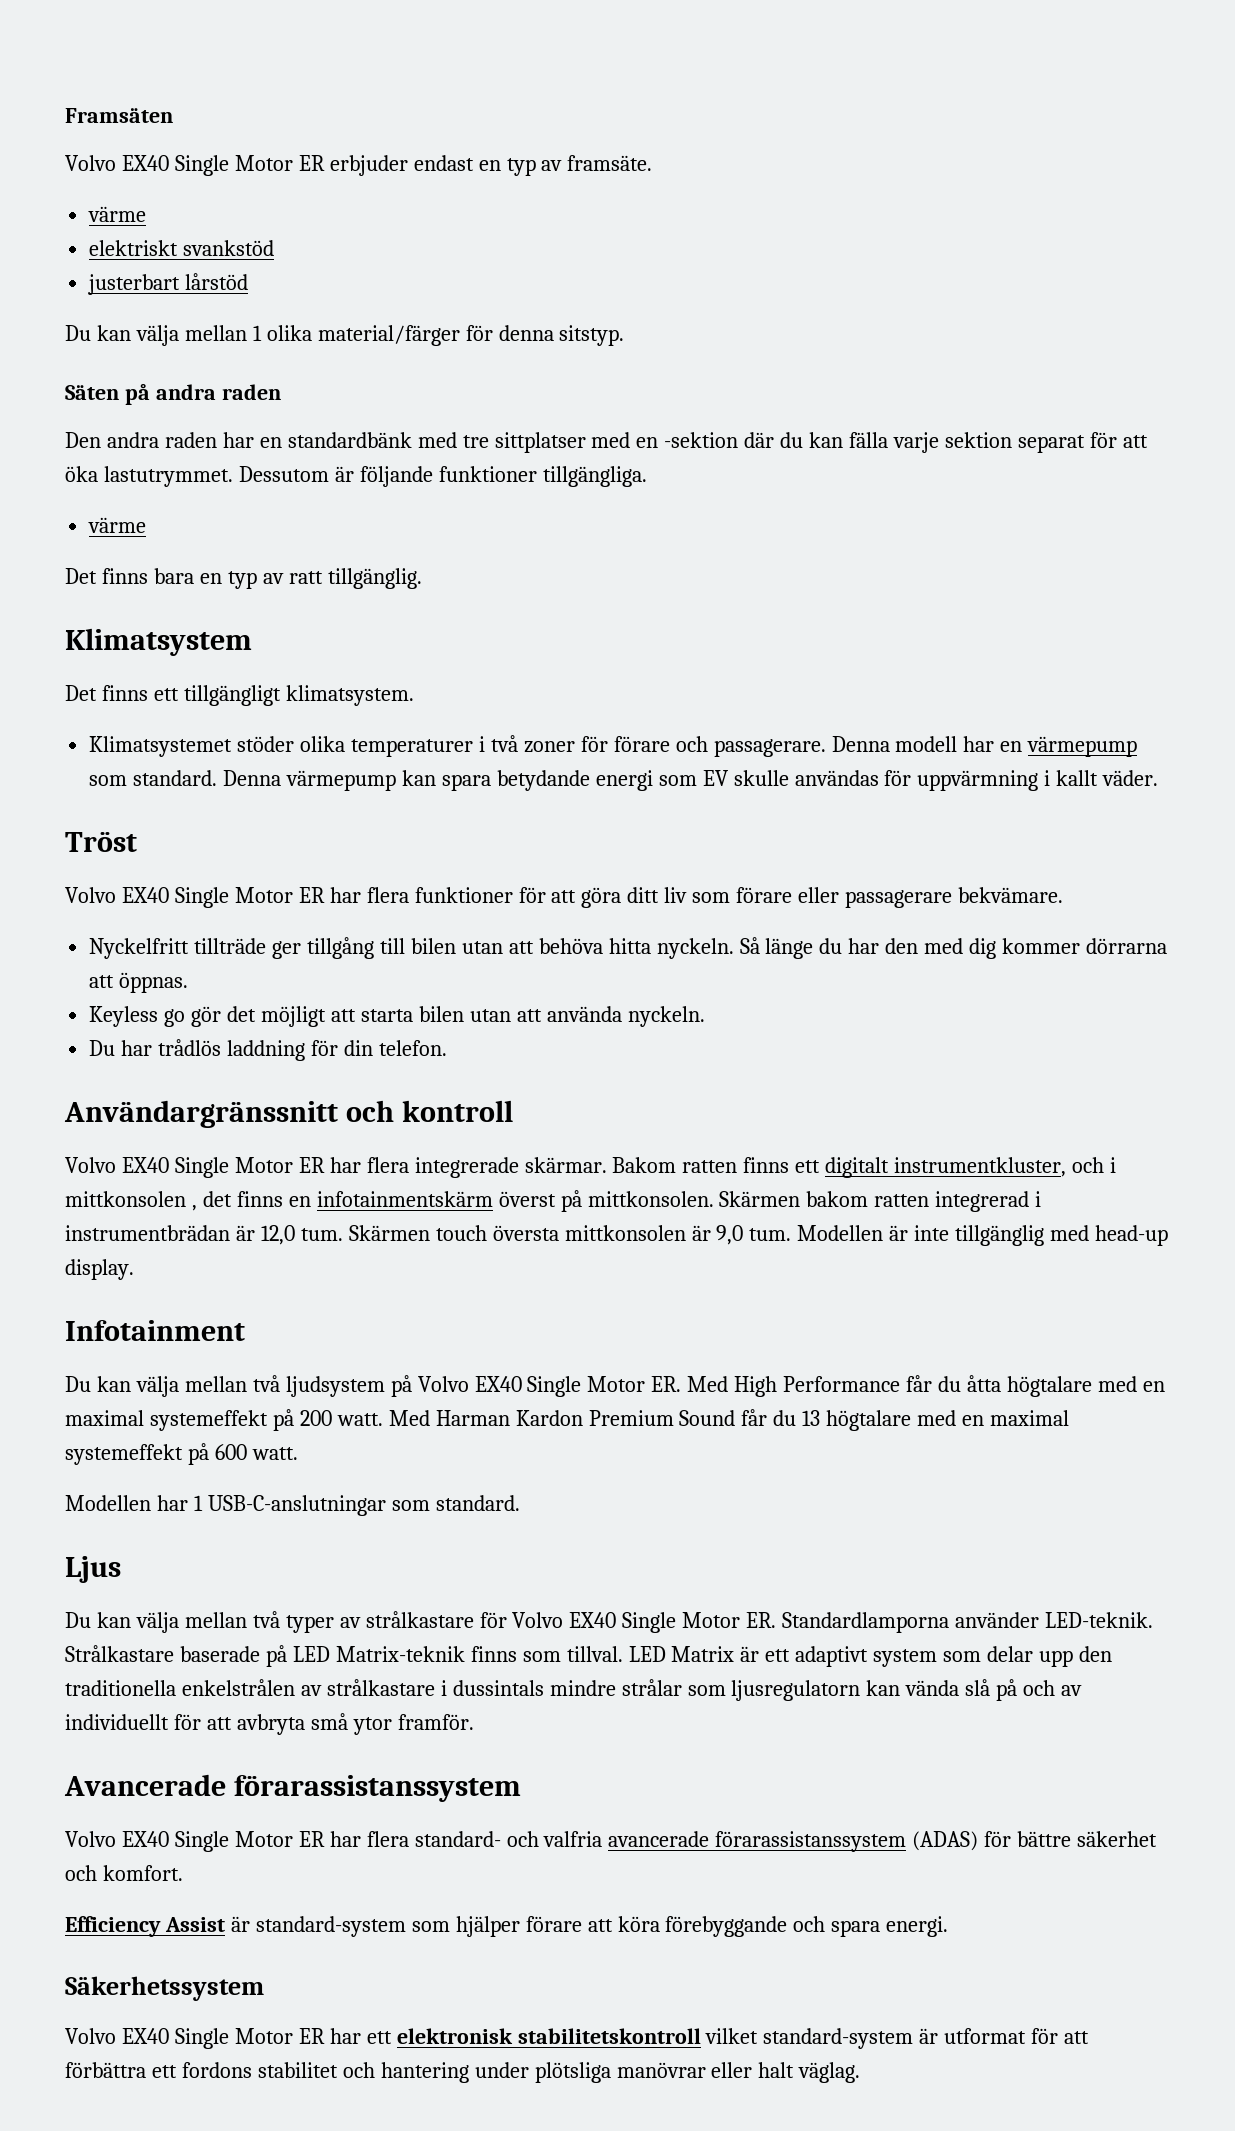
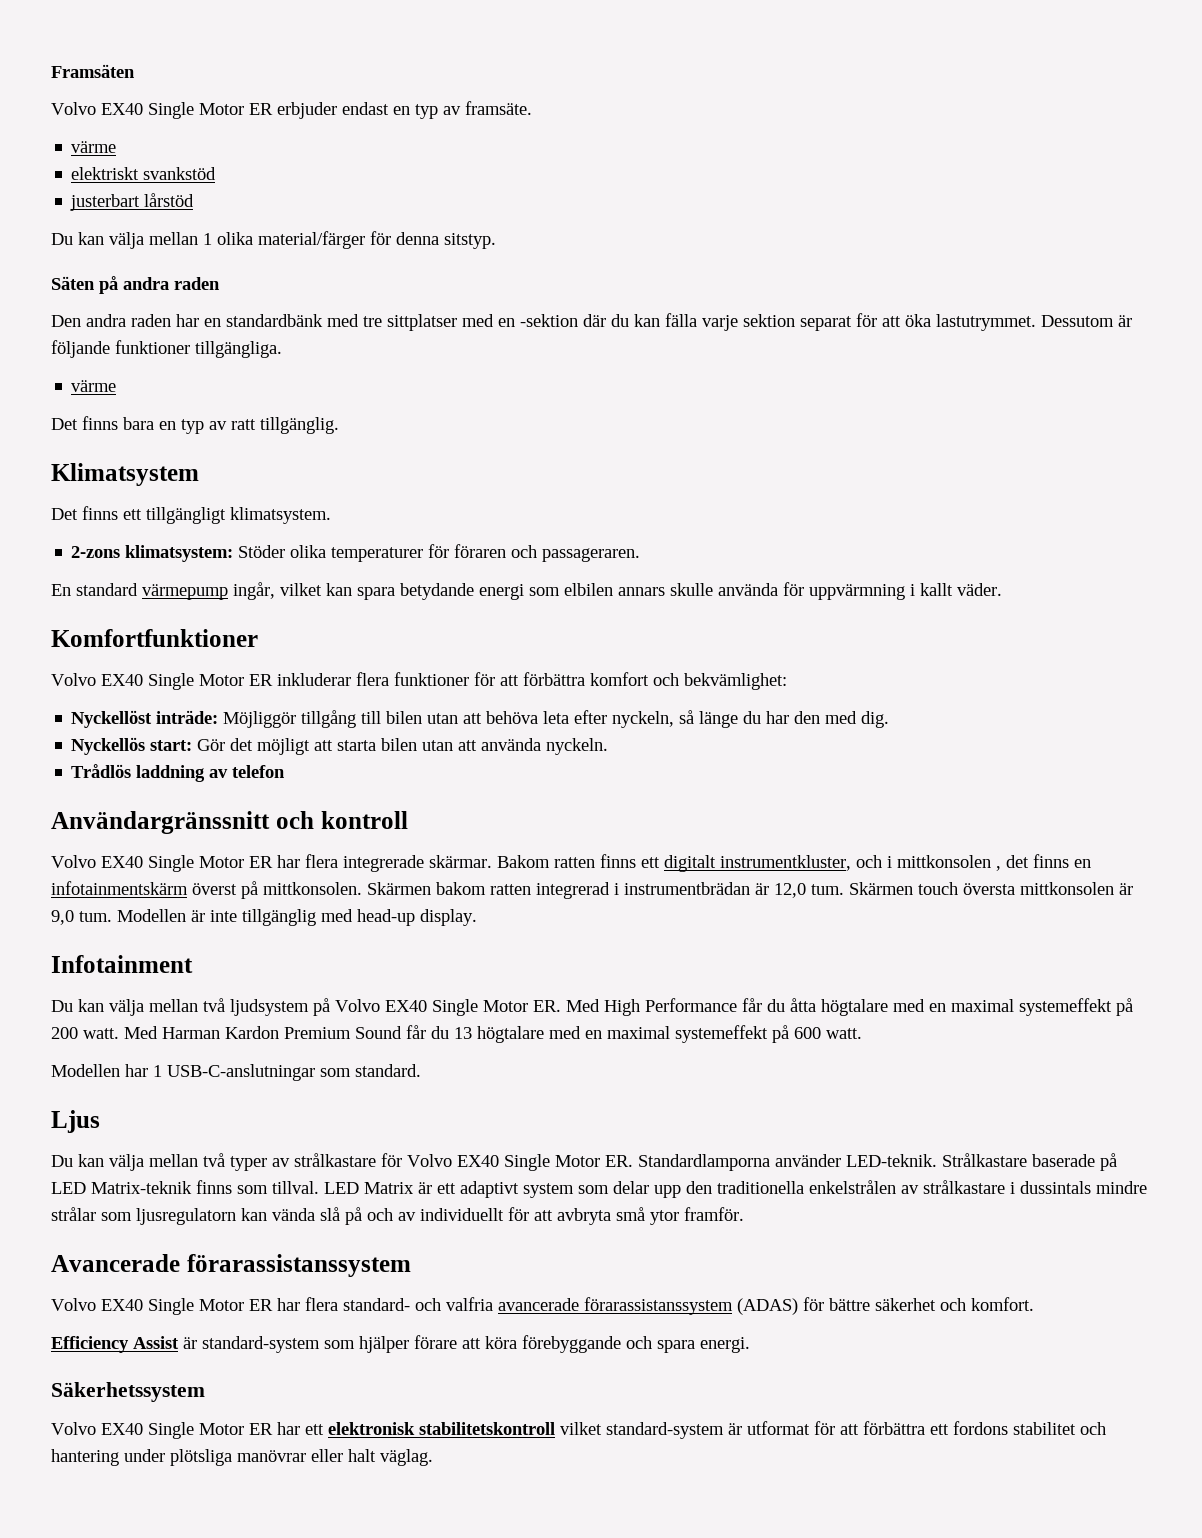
[89,735,1138,757] [89,770,397,791] Klimatsystemet stöder olika temperaturer i två zoner för förare och passagerare. Denna modell har en värmepump som standard. Denna värmepump -> [71,544,641,562] [51,582,322,600] 2-zons klimatsystem: Stöder olika temperaturer för föraren och passageraren. // En standard värmepump ingår, vilket
[702,770,879,786] EV skulle användas -> [564,583,778,596] elbilen annars skulle använda
[65,832,137,852] [65,887,361,908] Tröst // Volvo EX40 Single Motor ER har -> [51,629,258,647] [51,673,351,690] Komfortfunktioner // Volvo EX40 Single Motor ER inkluderar
[581,887,1063,908] [89,938,302,959] göra ditt liv som förare eller passagerare bekvämare. // Nyckelfritt tillträde ger -> [523,672,787,690] [71,710,297,728] förbättra komfort och bekvämlighet: // Nyckellöst inträde: Möjliggör
[608,937,760,959] hitta nyckeln. Så -> [543,710,695,728] leta efter nyckeln, så
[969,938,1168,959] [89,972,189,993] [89,1006,222,1027] dig kommer dörrarna att öppnas. // Keyless go gör -> [861,711,890,728] [71,737,226,755] dig. // Nyckellös start: Gör
[89,1039,447,1061] Du har trådlös laddning för din telefon. -> [71,764,286,782] Trådlös laddning av telefon

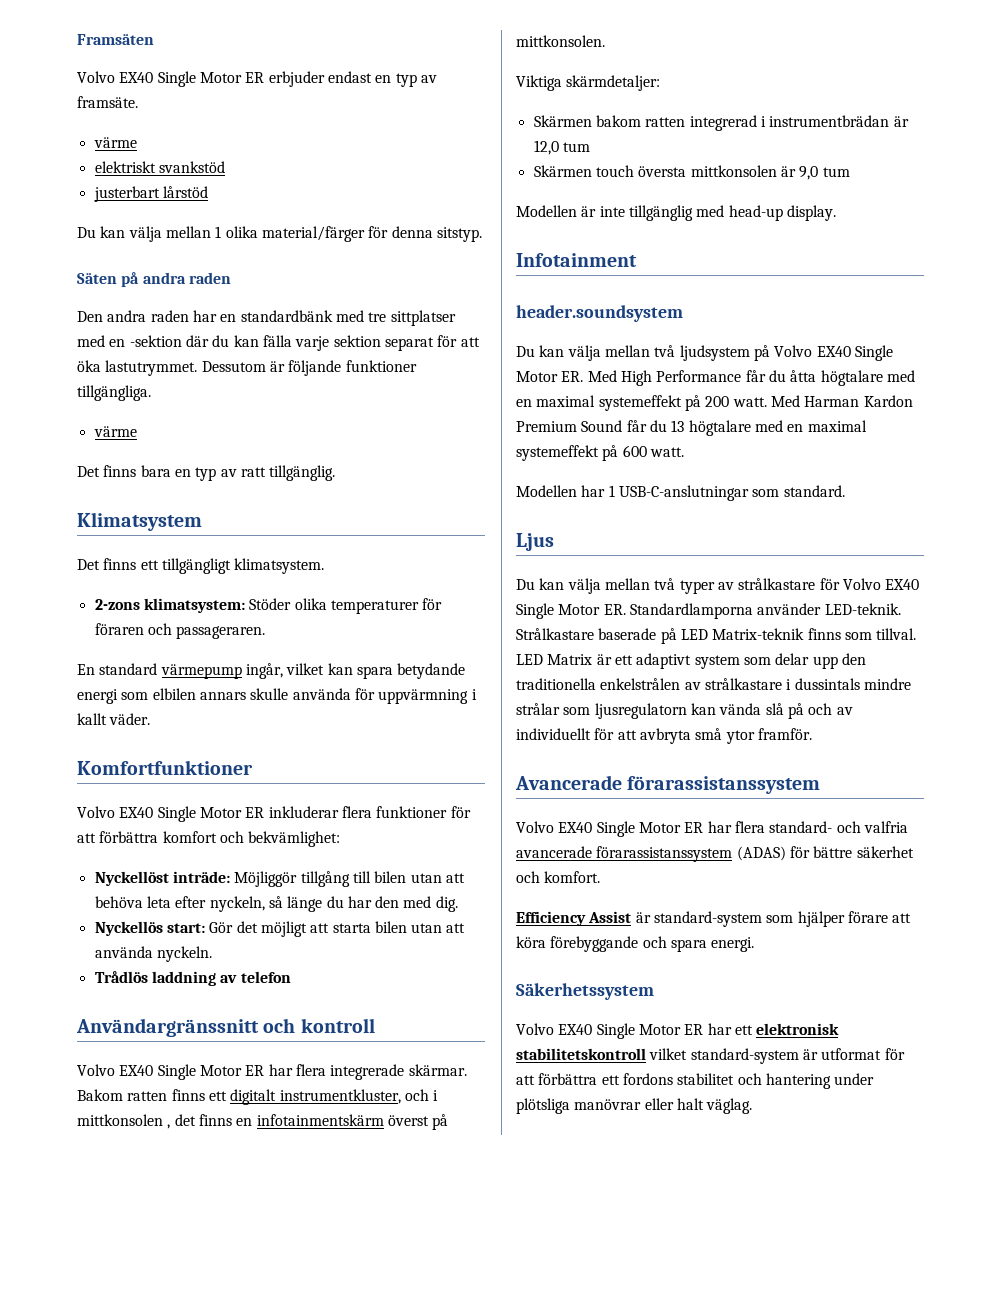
(362, 888) none -> [516,75,661,91] // Viktiga skärmdetaljer: //
[811,884,844,895] tum. -> [562,142,590,152] tum //
[79,911,112,922] tum. -> [822,167,850,177] tum //
(193, 964) none -> [516,305,683,322] // header.soundsystem

